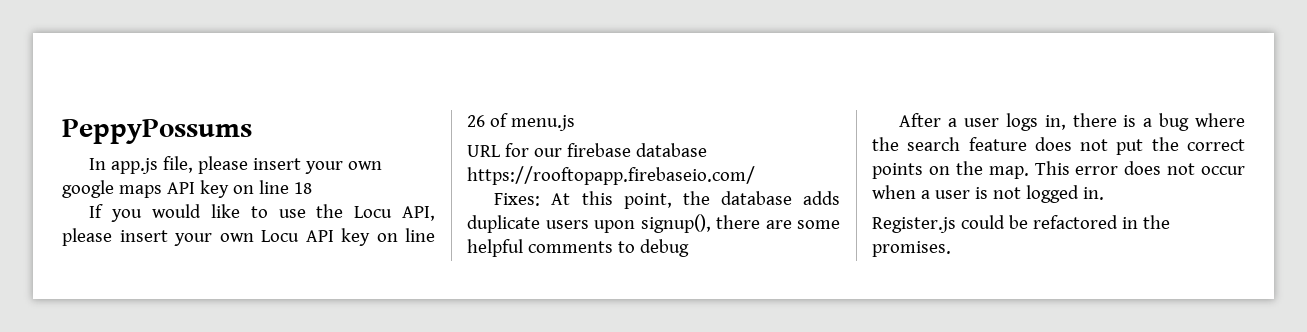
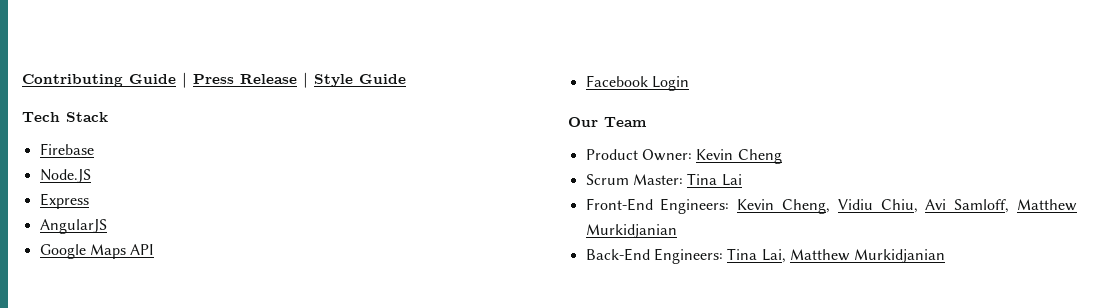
[62,119,252,144] [89,156,383,174] [62,180,312,198] [89,204,436,222] [62,228,435,246] [467,113,575,131] [467,143,707,157] [467,166,755,185] [494,191,840,209] [467,214,840,233] [467,239,689,257] [899,113,1245,131] [872,137,1245,155] [872,161,1245,179] [872,185,1104,203] [872,215,1170,233] [872,241,951,257] PeppyPossums // In app.js file, please insert your own google maps API key on line 18 // If you would like to use the Locu API, please insert your own Locu API key on line 26 of menu.js // URL for our firebase database https://rooftopapp.firebaseio.com/ // Fixes: At this point, the database adds duplicate users upon signup(), there are some helpful comments to debug // After a user logs in, there is a bug where the search feature does not put the correct points on the map. This error does not occur when a user is not logged in. // Register.js could be refactored in the promises. -> [22,72,406,88] [22,112,108,122] [39,143,94,155] [39,169,91,183] [39,193,89,209] [39,219,107,234] [39,244,155,259] [585,75,689,91] [568,117,647,127] [585,149,782,164] [585,173,742,186] [585,198,1077,214] [585,224,677,238] [585,248,946,264] Contributing Guide | Press Release | Style Guide // Tech Stack // Firebase // Node.JS // Express // AngularJS // Google Maps API // Facebook Login // Our Team // Product Owner: Kevin Cheng // Scrum Master: Tina Lai // Front-End Engineers: Kevin Cheng, Vidiu Chiu, Avi Samloff, Matthew Murkidjanian // Back-End Engineers: Tina Lai, Matthew Murkidjanian

